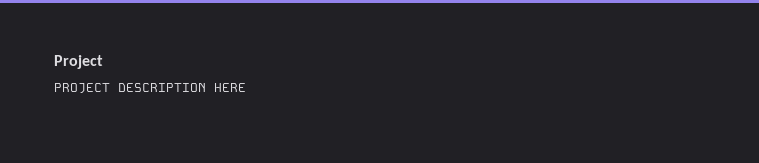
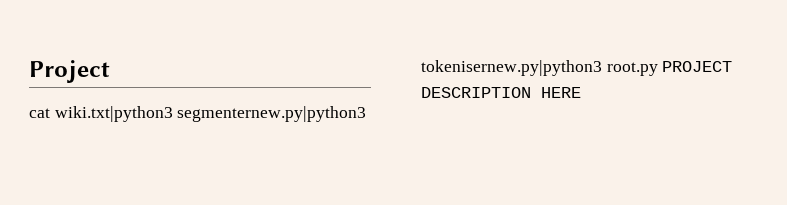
(103, 62) none -> [29,106,367,122] [421,60,658,76] cat wiki.txt|python3 segmenternew.py|python3 tokenisernew.py|python3 root.py

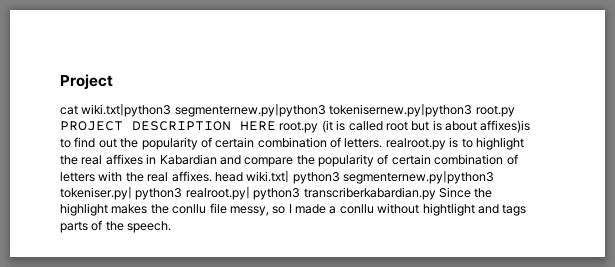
(581, 92) none -> [279,120,531,133] [60,137,524,150] [60,154,518,167] [60,170,494,184] [60,186,493,200] [60,203,527,216] [60,220,172,233] root.py (it is called root but is about affixes)is to find out the popularity of certain combination of letters. realroot.py is to highlight the real affixes in Kabardian and compare the popularity of certain combination of letters with the real affixes. head wiki.txt| python3 segmenternew.py|python3 tokeniser.py| python3 realroot.py| python3 transcriberkabardian.py Since the highlight makes the conllu file messy, so I made a conllu without hightlight and tags parts of the speech.

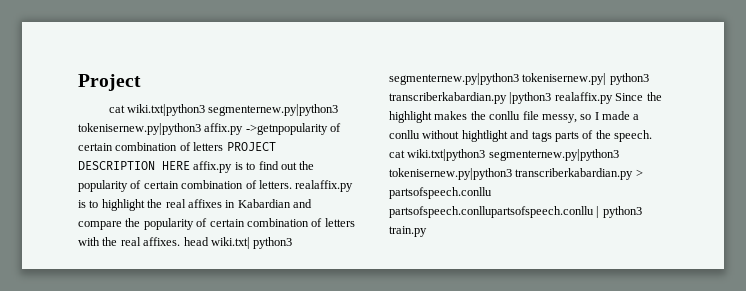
[475,105,515,117] [60,120,531,133] root.py PROJECT DESCRIPTION HERE root.py (it is called root but is about affixes)is -> [204,123,342,135] [78,142,276,151] [78,161,243,173] affix.py ->getnpopularity of certain combination of letters PROJECT DESCRIPTION HERE affix.py is
[385,138,446,150] realroot.py -> [295,180,354,192] realaffix.py
[60,186,436,200] tokeniser.py| python3 realroot.py| python3 transcriberkabardian.py -> [522,73,649,85] [389,92,613,104] tokenisernew.py| python3 transcriberkabardian.py |python3 realaffix.py
(172, 227) none -> [389,149,619,161] [389,168,643,180] [389,187,492,199] [389,206,642,218] [389,226,427,237] cat wiki.txt|python3 segmenternew.py|python3 tokenisernew.py|python3 transcriberkabardian.py > partsofspeech.conllu partsofspeech.conllupartsofspeech.conllu | python3 train.py

